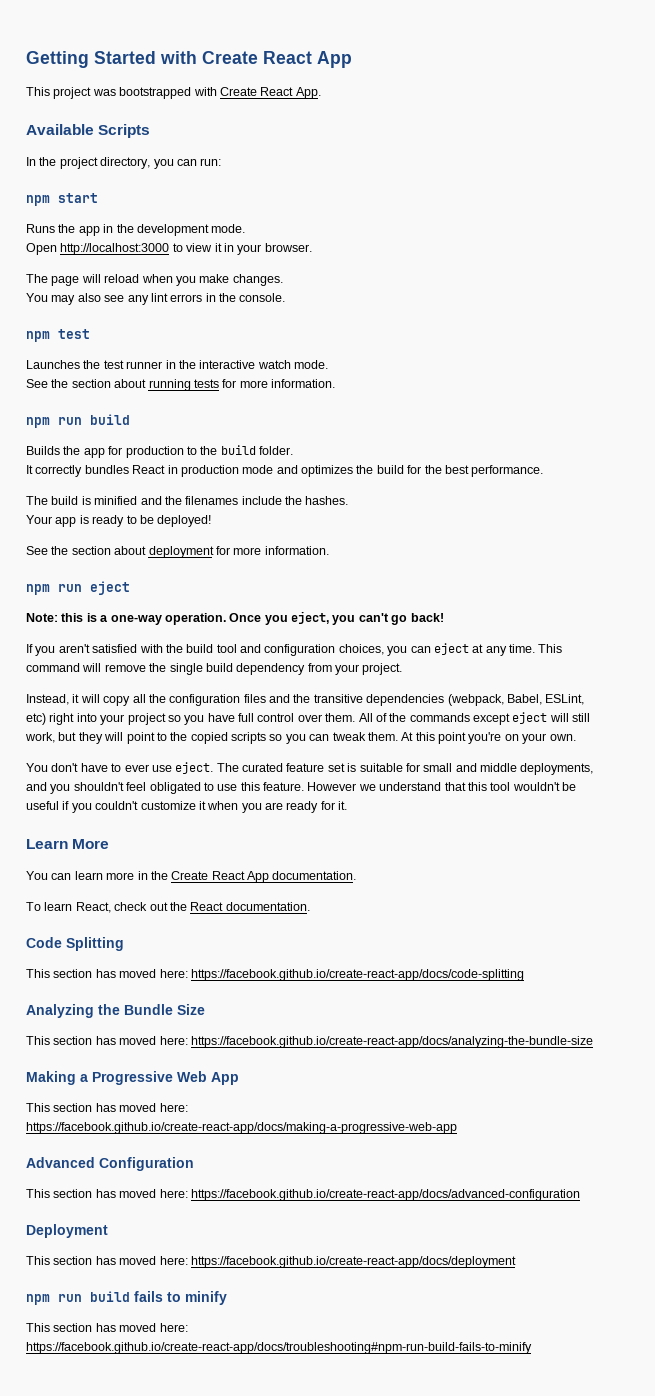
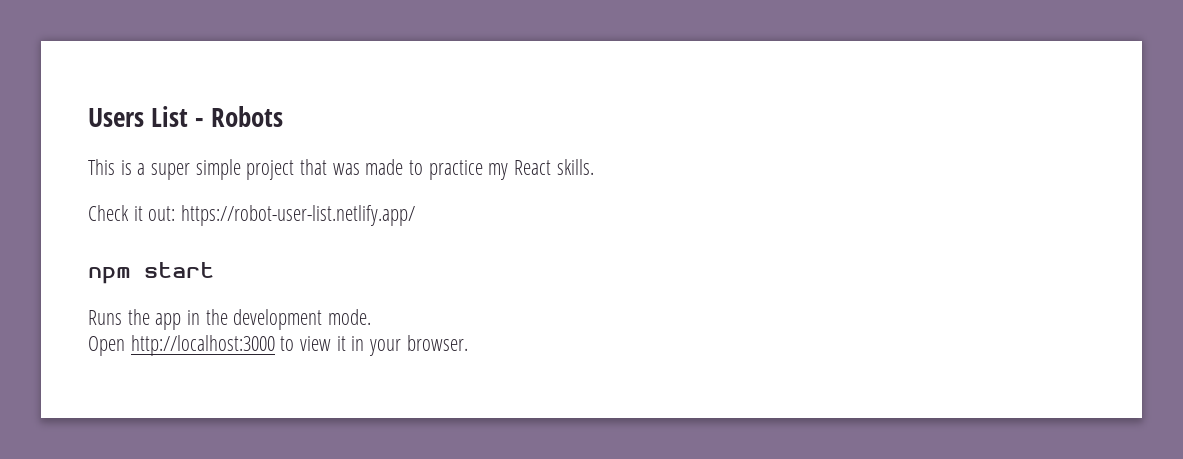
[26,51,352,68] [26,87,321,99] [26,124,151,138] [26,157,222,169] Getting Started with Create React App // This project was bootstrapped with Create React App. // Available Scripts // In the project directory, you can run: -> [88,106,284,127] [88,159,594,180] [88,205,416,226] Users List - Robots // This is a super simple project that was made to practice my React skills. // Check it out: https://robot-user-list.netlify.app/
[26,274,283,286] [26,293,286,305] [26,329,90,342] [26,360,328,369] [26,379,335,391] [26,414,130,428] [26,445,293,458] [26,465,544,477] [26,496,349,505] [26,515,212,527] [26,546,329,558] [26,581,130,595] [26,611,444,625] [26,643,563,656] [26,663,403,675] [26,694,585,706] [26,712,591,725] [25,732,576,744] [26,762,594,775] [26,782,576,794] [26,801,348,813] [26,839,110,849] [26,871,357,883] [26,902,310,913] [26,937,124,951] [26,969,524,981] [26,1004,205,1018] [26,1036,593,1048] [26,1071,239,1085] [26,1103,188,1112] [26,1122,457,1134] [26,1157,194,1171] [26,1189,580,1201] [26,1224,108,1238] [26,1256,516,1268] [26,1291,227,1305] [26,1323,188,1332] [26,1342,532,1354] // The page will reload when you make changes. // You may also see any lint errors in the console. // npm test // Launches the test runner in the interactive watch mode. // See the section about running tests for more information. // npm run build // Builds the app for production to the build folder. // It correctly bundles React in production mode and optimizes the build for the best performance. // The build is minified and the filenames include the hashes. // Your app is ready to be deployed! // See the section about deployment for more information. // npm run eject // Note: this is a one-way operation. Once you eject, you can't go back! // If you aren't satisfied with the build tool and configuration choices, you can eject at any time. This command will remove the single build dependency from your project. // Instead, it will copy all the configuration files and the transitive dependencies (webpack, Babel, ESLint, etc) right into your project so you have full control over them. All of the commands except eject will still work, but they will point to the copied scripts so you can tweak them. At this point you're on your own. // You don't have to ever use eject. The curated feature set is suitable for small and middle deployments, and you shouldn't feel obligated to use this feature. However we understand that this tool wouldn't be useful if you couldn't customize it when you are ready for it. // Learn More // You can learn more in the Create React App documentation. // To learn React, check out the React documentation. // Code Splitting // This section has moved here: https://facebook.github.io/create-react-app/docs/code-splitting // Analyzing the Bundle Size // This section has moved here: https://facebook.github.io/create-react-app/docs/analyzing-the-bundle-size // Making a Progressive Web App // This section has moved here: https://facebook.github.io/create-react-app/docs/making-a-progressive-web-app // Advanced Configuration // This section has moved here: https://facebook.github.io/create-react-app/docs/advanced-configuration // Deployment // This section has moved here: https://facebook.github.io/create-react-app/docs/deployment // npm run build fails to minify // This section has moved here: https://facebook.github.io/create-react-app/docs/troubleshooting#npm-run-build-fails-to-minify -> (468, 343) none

